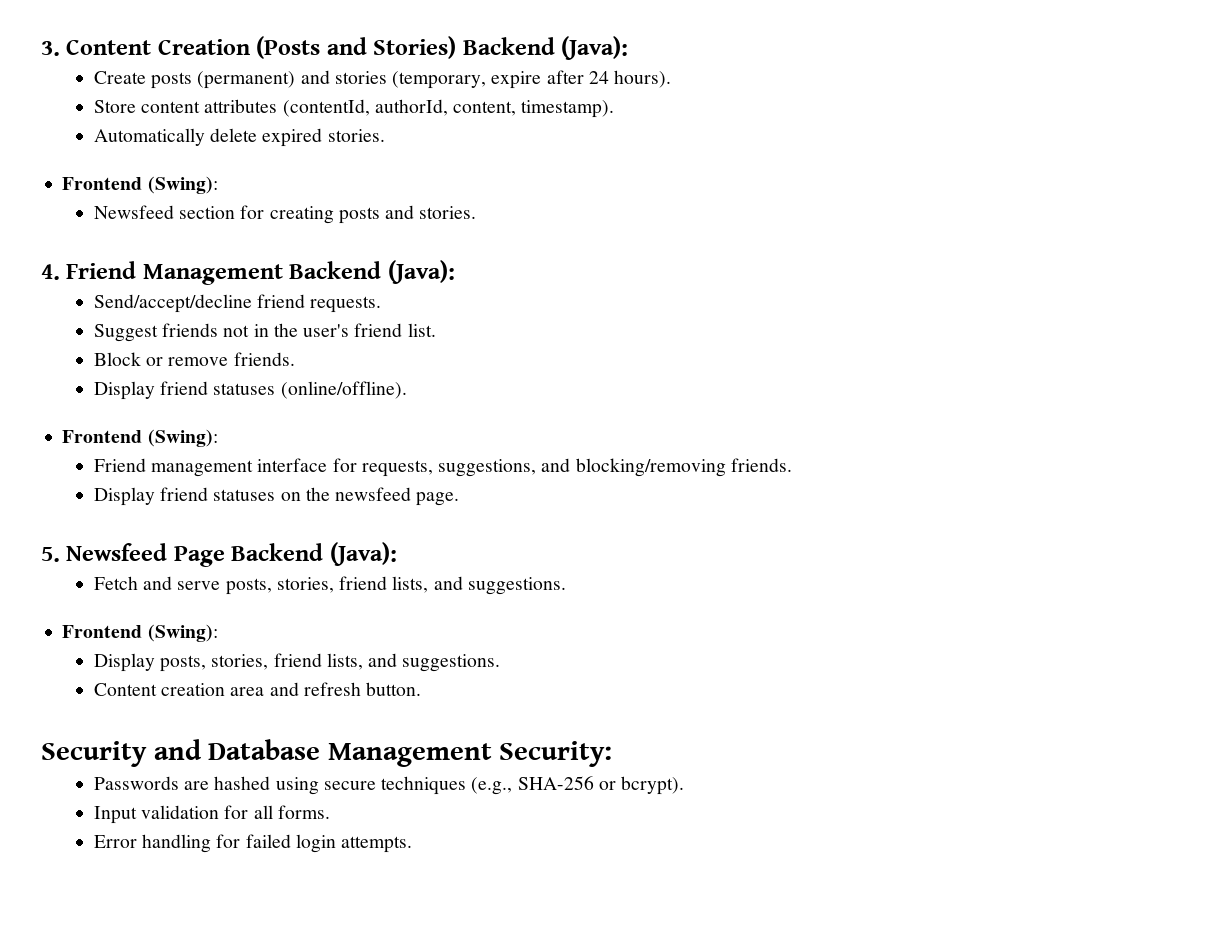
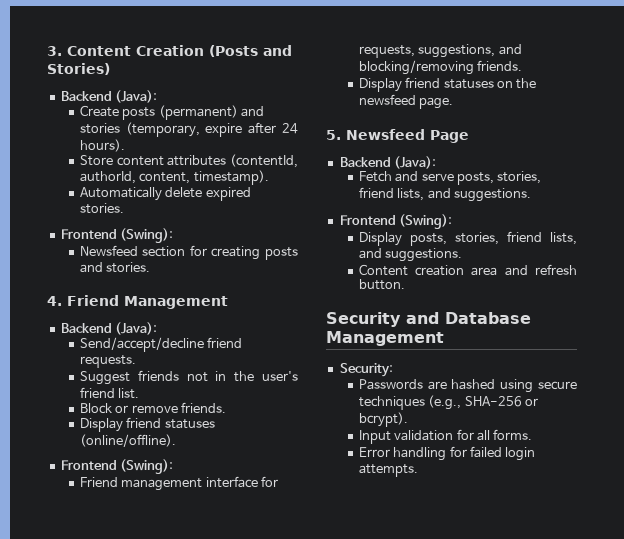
(457, 47) none -> (110, 69) //
(283, 274) none -> (228, 302) //
(225, 556) none -> (469, 136) //
(492, 755) none -> (444, 338) //

